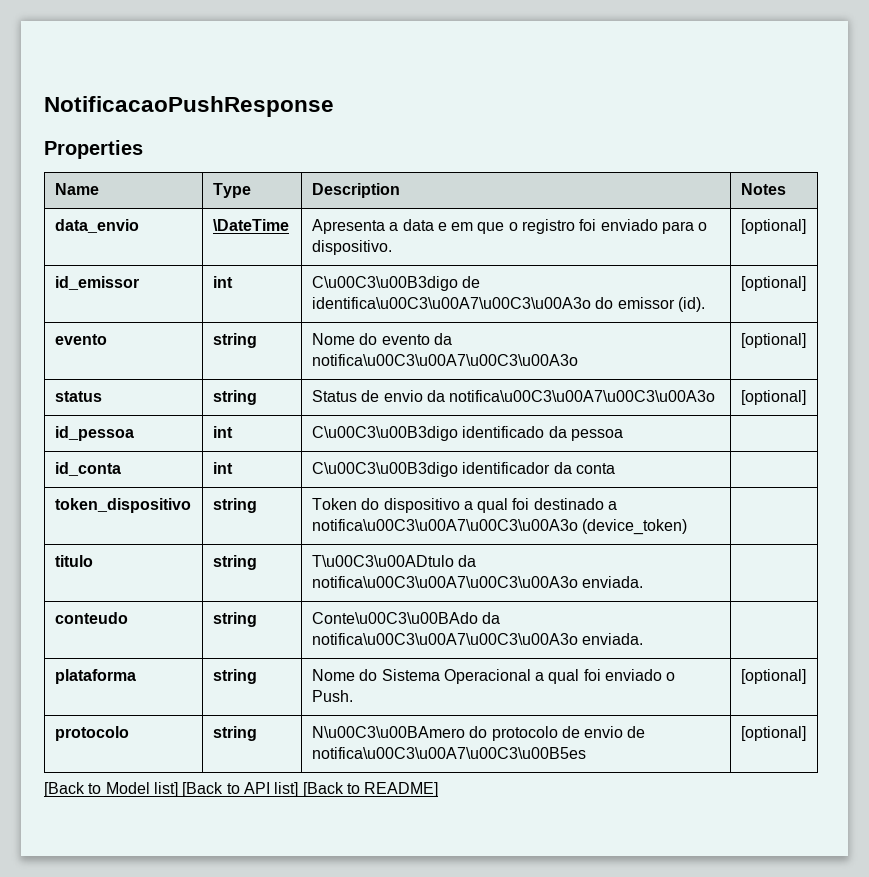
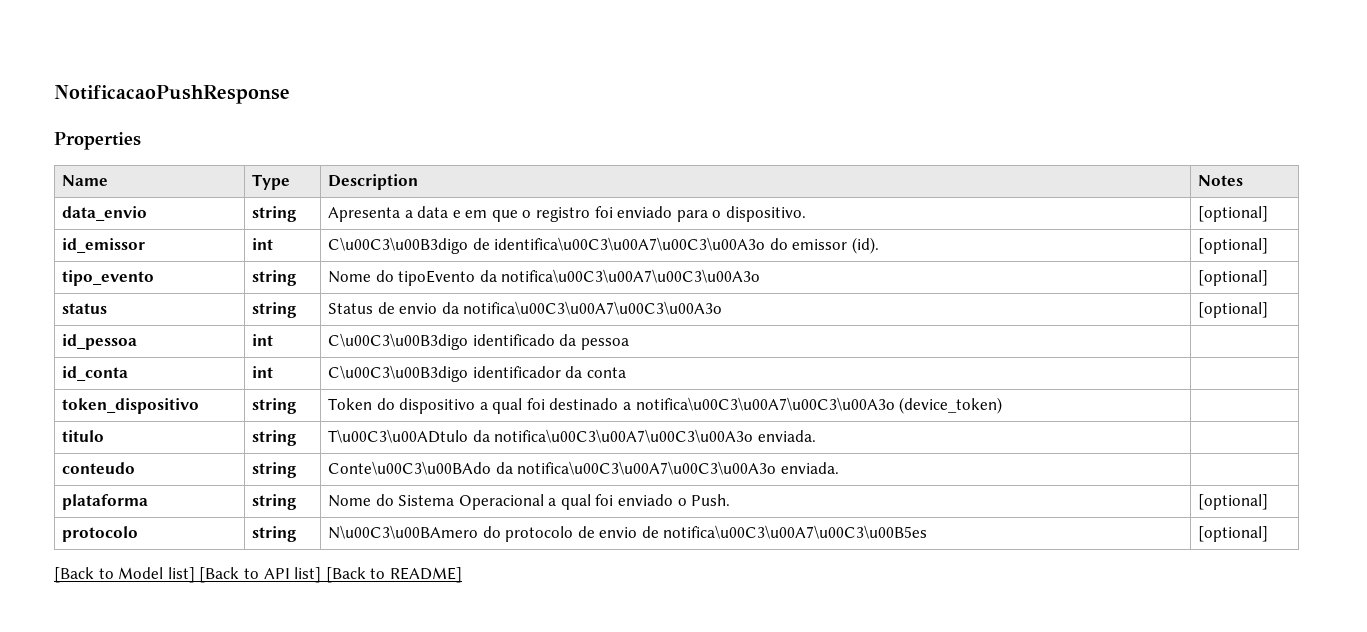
[212,219,289,231] \DateTime -> [251,206,297,222] string
[54,334,107,345] [212,333,257,348] [311,333,430,345] evento | string | Nome do evento -> [61,270,154,286] [251,270,297,286] [327,270,476,286] tipo_evento | string | Nome do tipoEvento

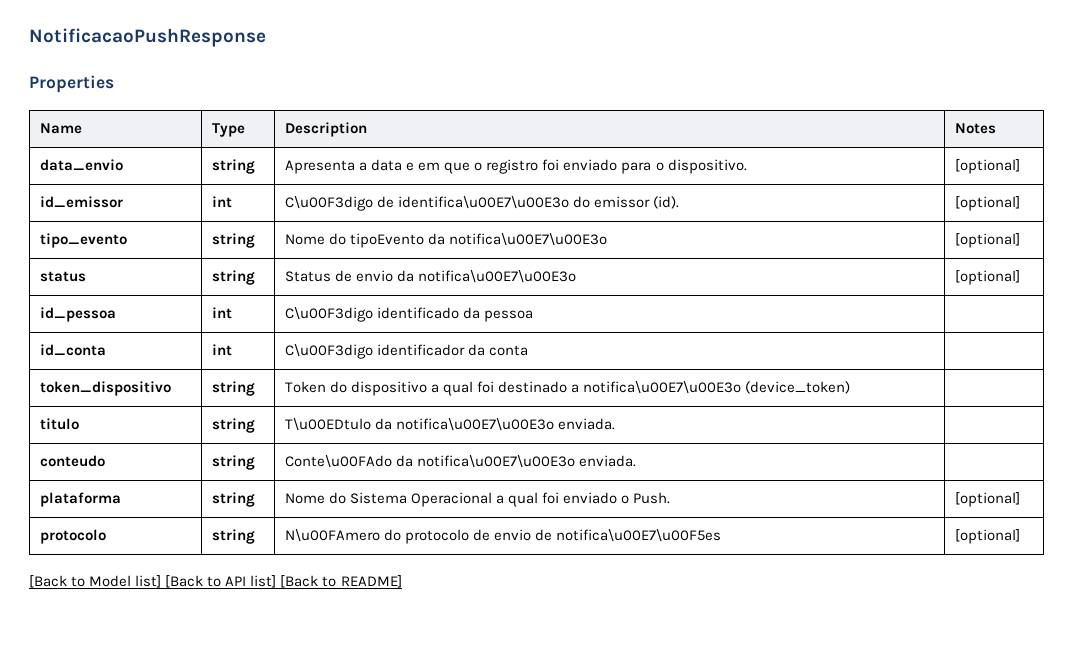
[327,237,766,254] C\u00C3\u00B3digo de identifica\u00C3\u00A7\u00C3\u00A3o -> [284,196,570,211] C\u00F3digo de identifica\u00E7\u00E3o
[501,269,761,283] notifica\u00C3\u00A7\u00C3\u00A3o -> [449,233,608,246] notifica\u00E7\u00E3o
[463,301,723,315] notifica\u00C3\u00A7\u00C3\u00A3o -> [418,270,577,283] notifica\u00E7\u00E3o
[327,333,468,350] C\u00C3\u00B3digo -> [284,307,373,322] C\u00F3digo
[327,365,468,382] C\u00C3\u00B3digo -> [284,344,373,359] C\u00F3digo
[635,397,895,411] notifica\u00C3\u00A7\u00C3\u00A3o -> [583,381,742,394] notifica\u00E7\u00E3o
[327,429,754,443] T\u00C3\u00ADtulo da notifica\u00C3\u00A7\u00C3\u00A3o -> [284,418,555,431] T\u00EDtulo da notifica\u00E7\u00E3o
[327,461,777,475] Conte\u00C3\u00BAdo da notifica\u00C3\u00A7\u00C3\u00A3o -> [284,455,576,468] Conte\u00FAdo da notifica\u00E7\u00E3o
[327,525,478,539] N\u00C3\u00BAmero -> [284,529,380,542] N\u00FAmero
[663,525,928,539] notifica\u00C3\u00A7\u00C3\u00B5es -> [556,529,722,542] notifica\u00E7\u00F5es

